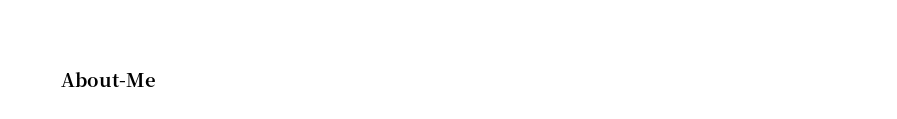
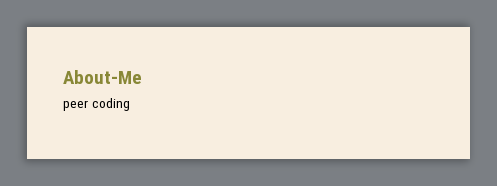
(156, 79) none -> [63,98,130,111] // peer coding

